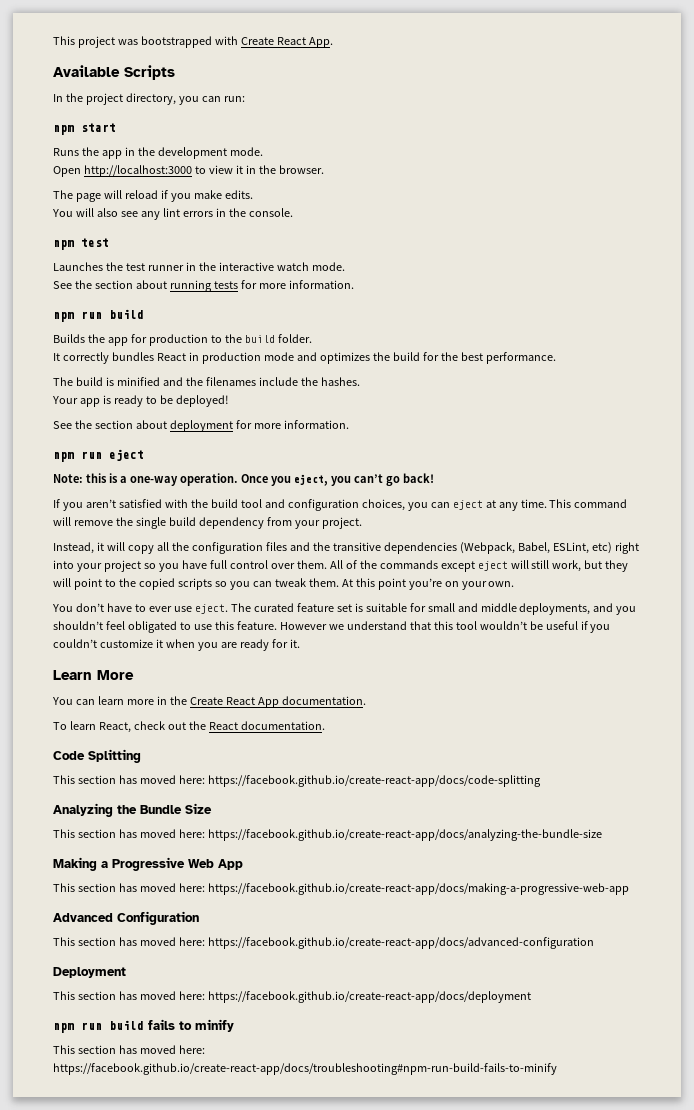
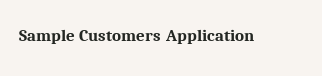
[53,36,333,48] [53,65,175,80] [53,93,245,105] [53,123,116,135] [53,147,263,159] [53,165,324,177] [53,190,253,202] [52,208,293,220] [53,238,109,250] [53,262,345,271] [53,280,354,292] [53,309,144,322] [53,334,312,346] [53,352,556,364] [53,377,360,386] [52,395,229,407] [53,420,349,432] [53,449,144,462] [53,473,434,486] [53,499,628,511] [53,517,362,529] [53,542,639,554] [53,560,629,572] [53,578,515,590] [52,603,637,615] [53,621,611,633] [53,639,300,651] [53,670,134,680] [52,696,366,708] [53,721,325,733] [53,749,141,763] [53,775,541,787] [53,803,212,817] [53,829,602,841] [53,857,243,871] [53,883,629,895] [53,911,199,925] [53,937,594,949] [53,967,126,978] [53,991,531,1003] [53,1019,234,1033] [53,1045,205,1054] [53,1063,557,1075] This project was bootstrapped with Create React App. // Available Scripts // In the project directory, you can run: // npm start // Runs the app in the development mode. // Open http://localhost:3000 to view it in the browser. // The page will reload if you make edits. // You will also see any lint errors in the console. // npm test // Launches the test runner in the interactive watch mode. // See the section about running tests for more information. // npm run build // Builds the app for production to the build folder. // It correctly bundles React in production mode and optimizes the build for the best performance. // The build is minified and the filenames include the hashes. // Your app is ready to be deployed! // See the section about deployment for more information. // npm run eject // Note: this is a one-way operation. Once you eject, you can’t go back! // If you aren’t satisfied with the build tool and configuration choices, you can eject at any time. This command will remove the single build dependency from your project. // Instead, it will copy all the configuration files and the transitive dependencies (Webpack, Babel, ESLint, etc) right into your project so you have full control over them. All of the commands except eject will still work, but they will point to the copied scripts so you can tweak them. At this point you’re on your own. // You don’t have to ever use eject. The curated feature set is suitable for small and middle deployments, and you shouldn’t feel obligated to use this feature. However we understand that this tool wouldn’t be useful if you couldn’t customize it when you are ready for it. // Learn More // You can learn more in the Create React App documentation. // To learn React, check out the React documentation. // Code Splitting // This section has moved here: https://facebook.github.io/create-react-app/docs/code-splitting // Analyzing the Bundle Size // This section has moved here: https://facebook.github.io/create-react-app/docs/analyzing-the-bundle-size // Making a Progressive Web App // This section has moved here: https://facebook.github.io/create-react-app/docs/making-a-progressive-web-app // Advanced Configuration // This section has moved here: https://facebook.github.io/create-react-app/docs/advanced-configuration // Deployment // This section has moved here: https://facebook.github.io/create-react-app/docs/deployment // npm run build fails to minify // This section has moved here: https://facebook.github.io/create-react-app/docs/troubleshooting#npm-run-build-fails-to-minify -> [19,29,254,44] Sample Customers Application

